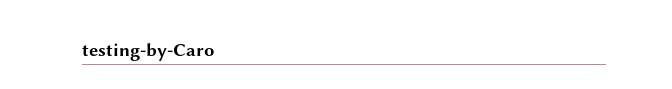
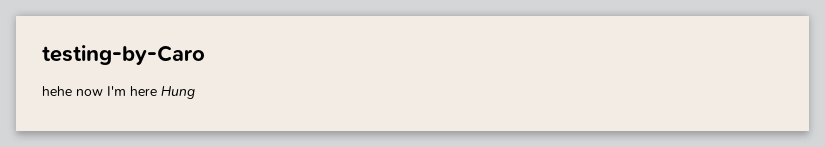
(214, 52) none -> [42,86,195,99] // hehe now I'm here Hung

